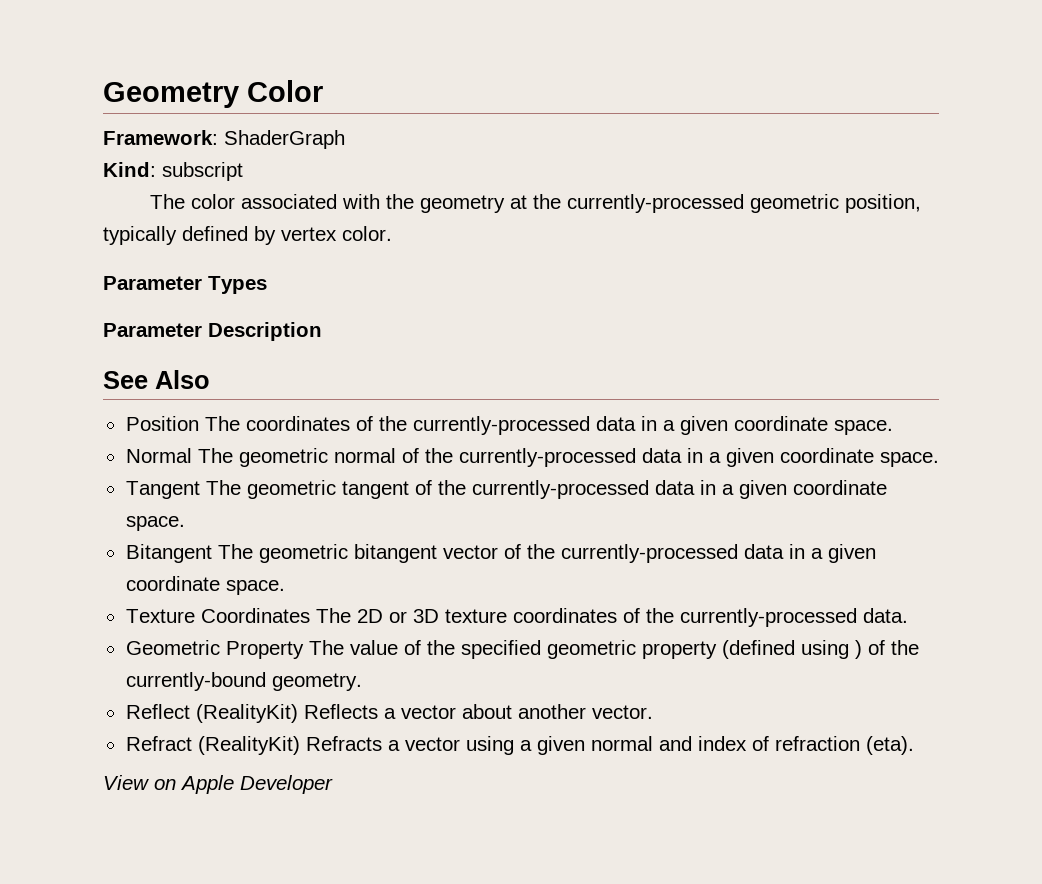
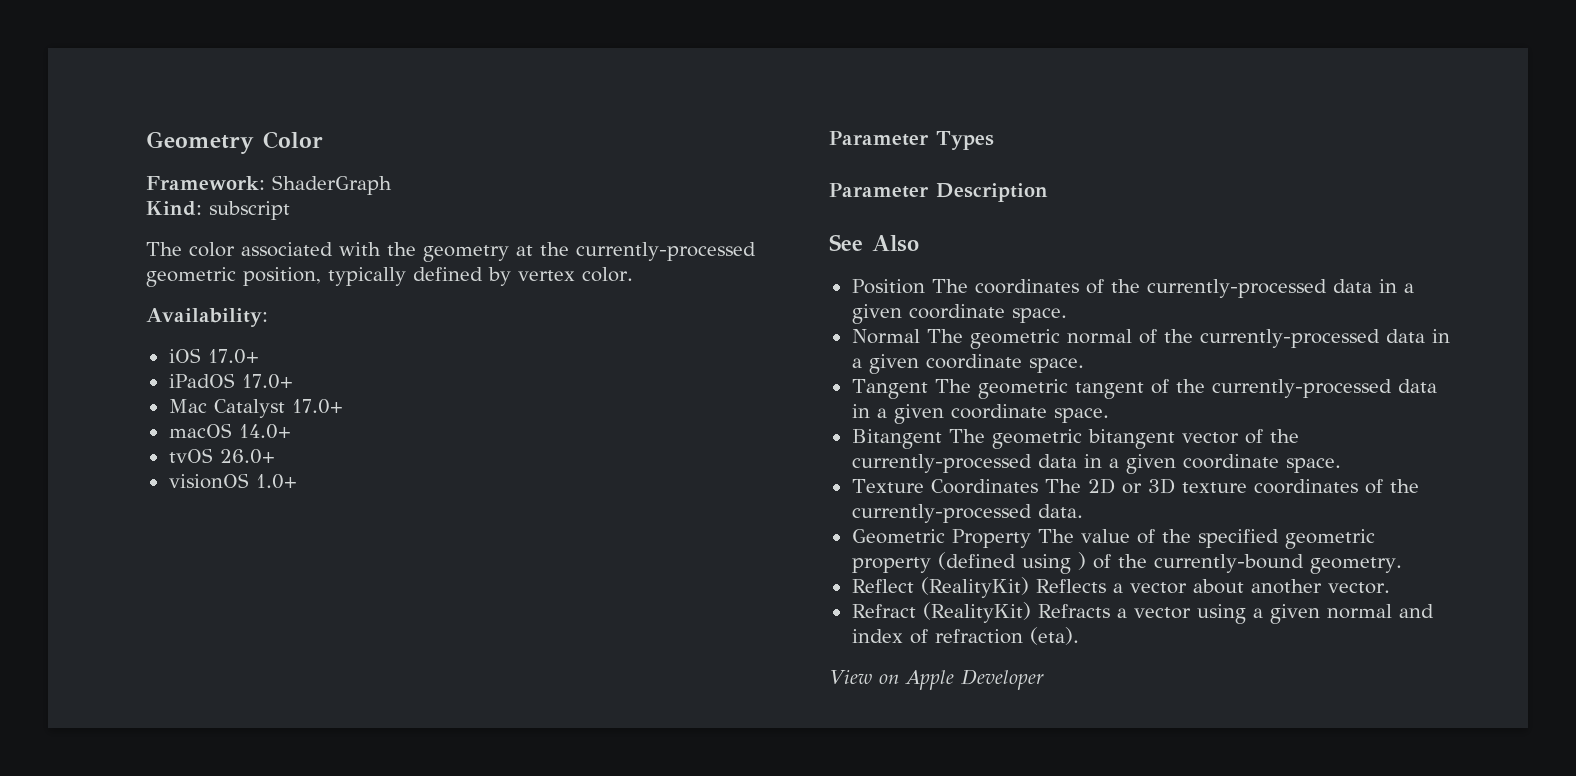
(392, 233) none -> [146,308,268,327] [168,348,259,364] [168,373,293,389] [168,399,343,418] [168,423,291,439] [168,448,275,464] [168,473,297,489] // Availability: // iOS 17.0+ // iPadOS 17.0+ // Mac Catalyst 17.0+ // macOS 14.0+ // tvOS 26.0+ // visionOS 1.0+

